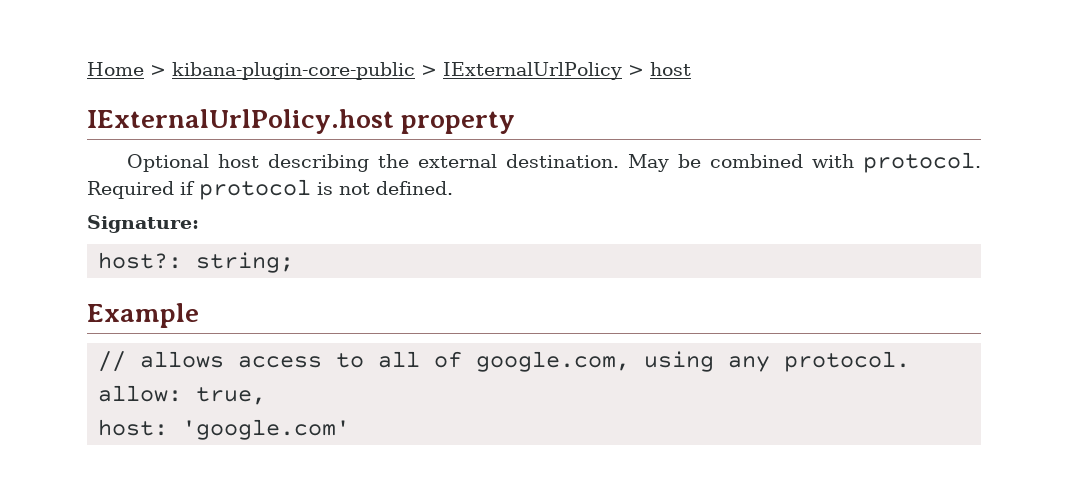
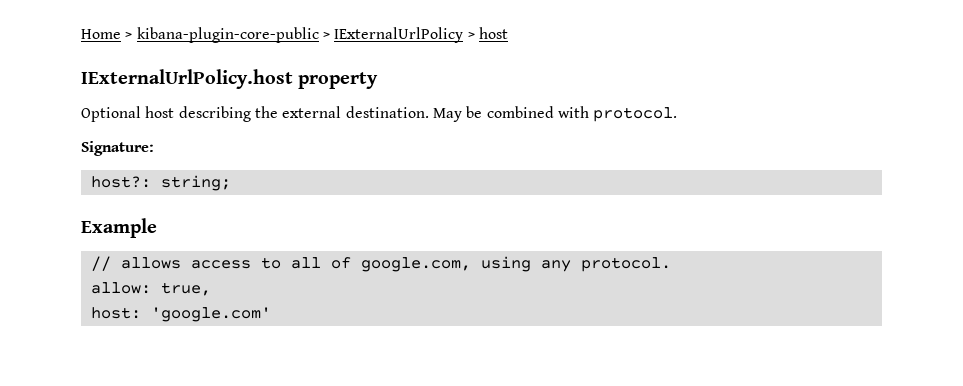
[87,179,453,200] Required if protocol is not defined. -> (678, 114) none

